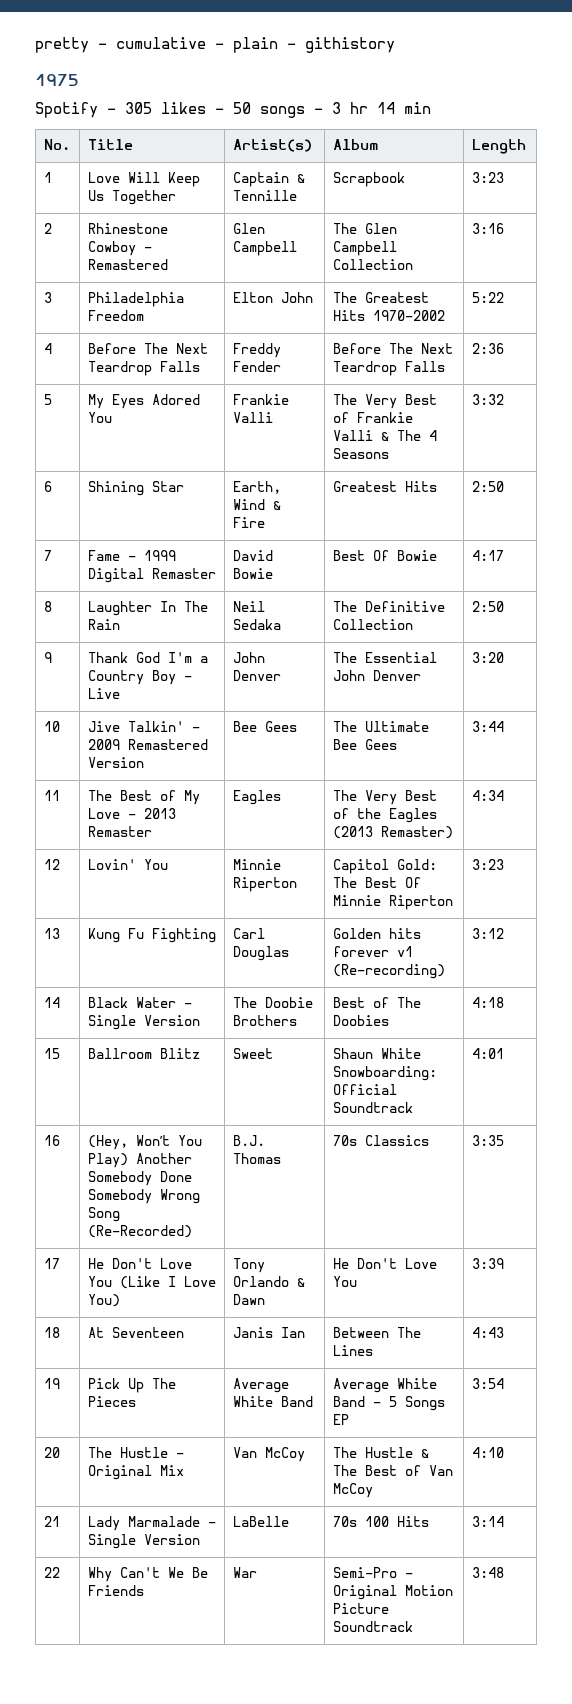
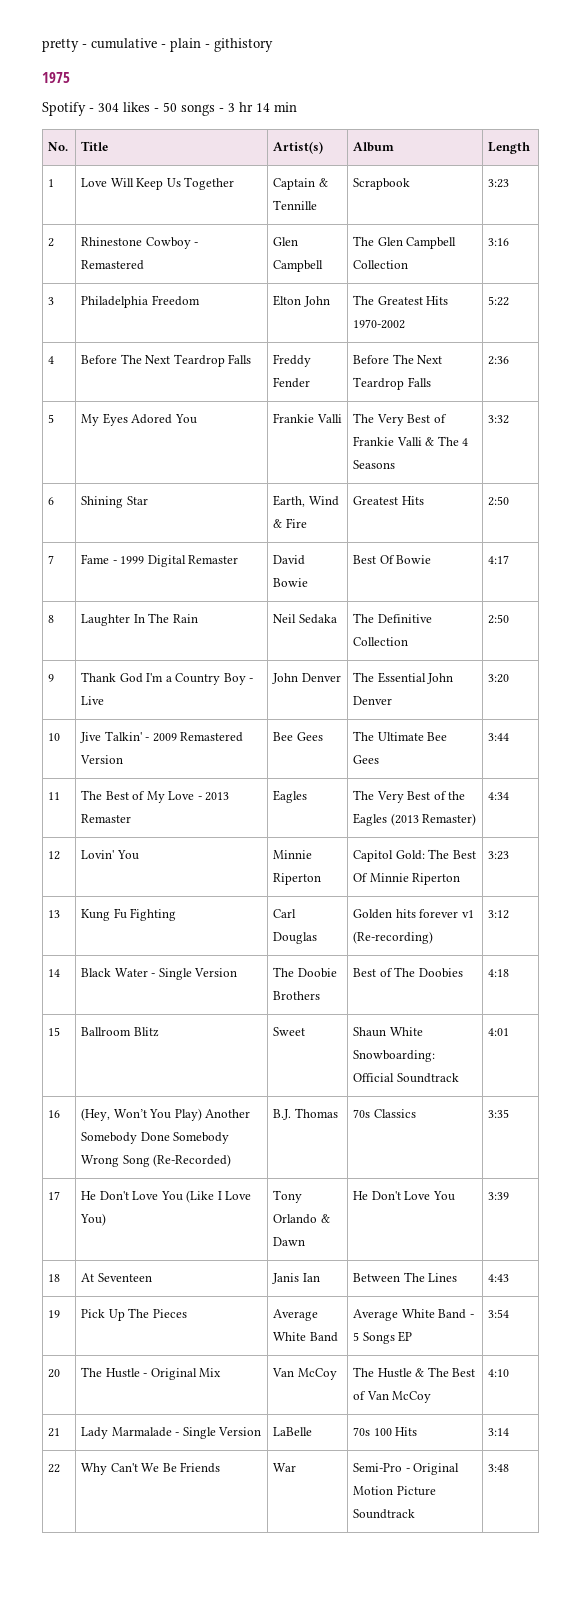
[125,102,152,114] 305 -> [98,103,119,112] 304

